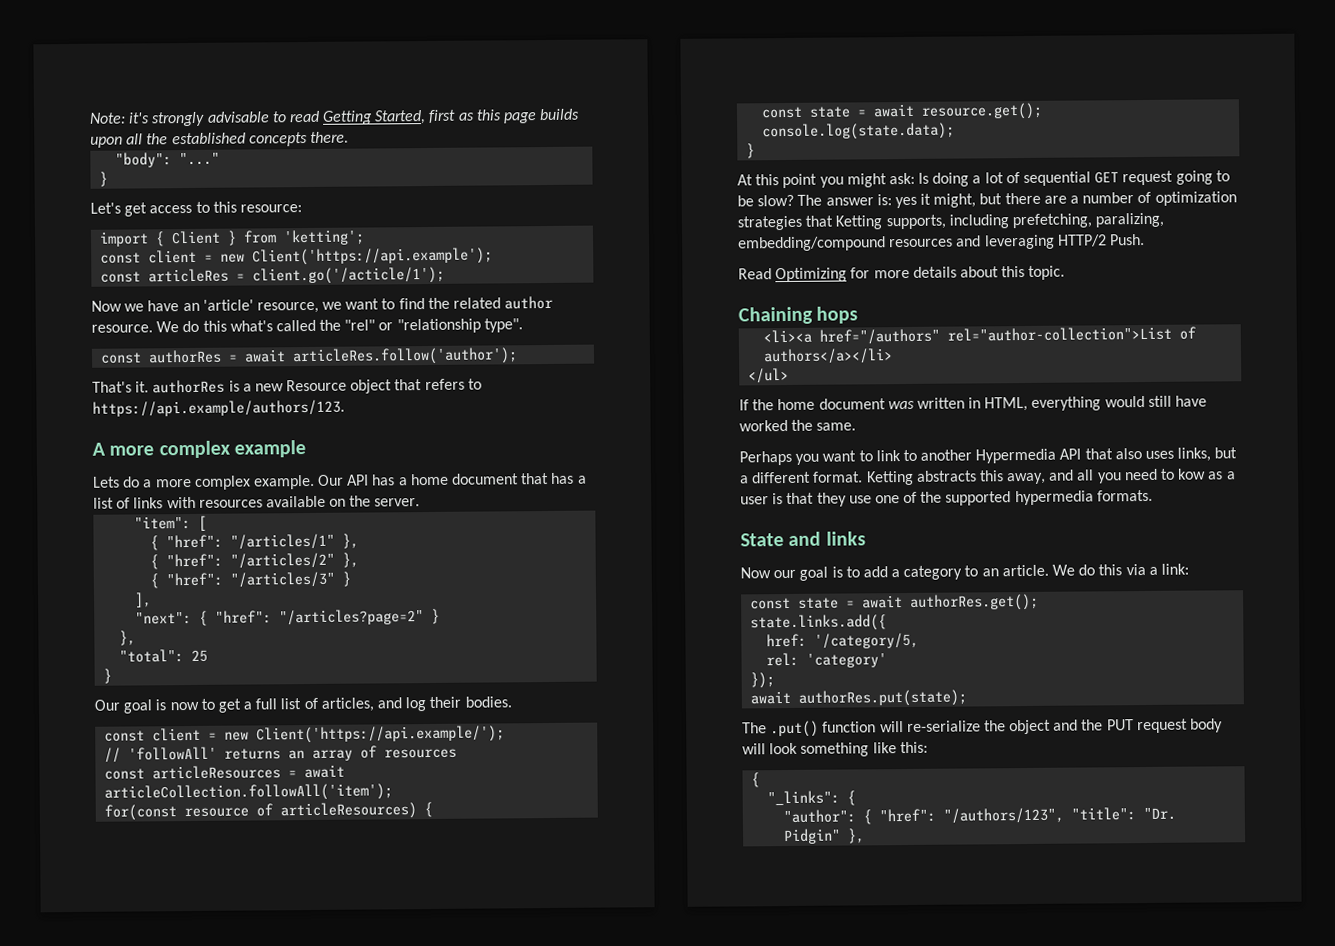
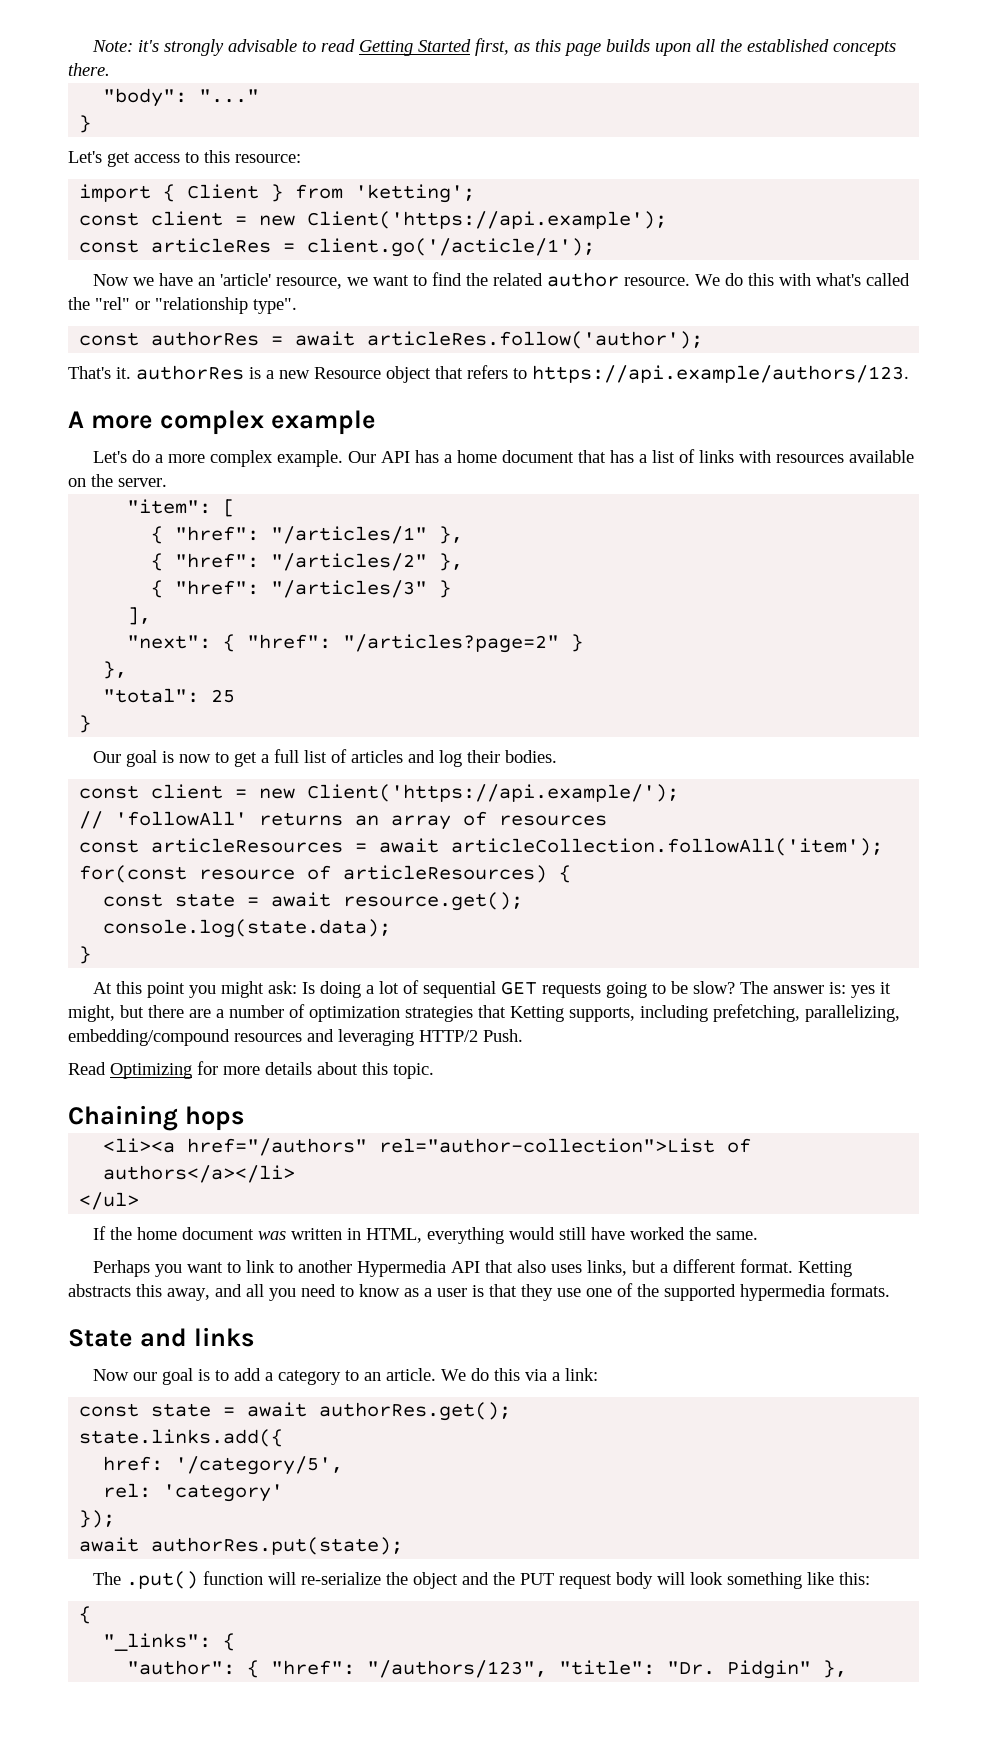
[374,109,457,125] Started, first -> [418,38,510,56] Started first,
(227, 326) none -> [779,273,812,286] with
[93,476,120,488] Lets -> [93,451,128,463] Let's
[320,697,374,712] articles, -> [351,750,404,763] articles
[1122,170,1174,186] request -> [542,983,602,998] requests
[1095,212,1165,228] paralizing, -> [805,1005,900,1022] parallelizing,
[1177,468,1207,480] kow -> [359,1284,400,1297] know
[814,632,920,649] '/category/5, -> [175,1456,344,1475] '/category/5',

